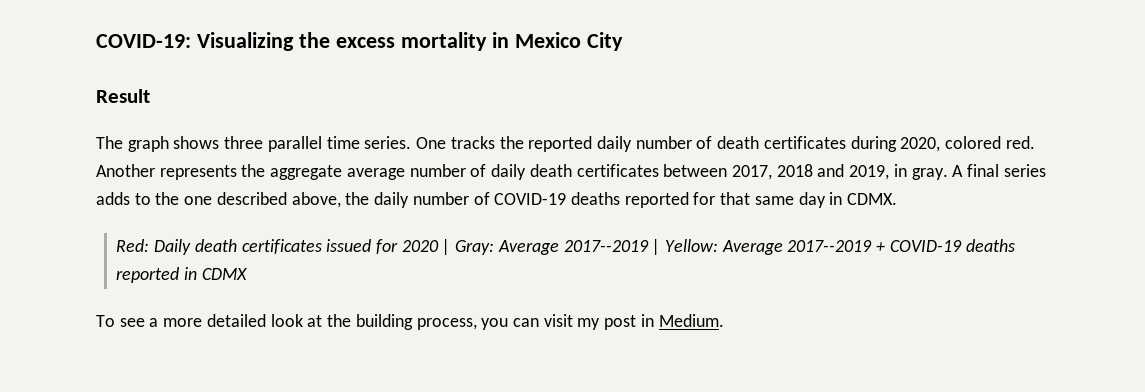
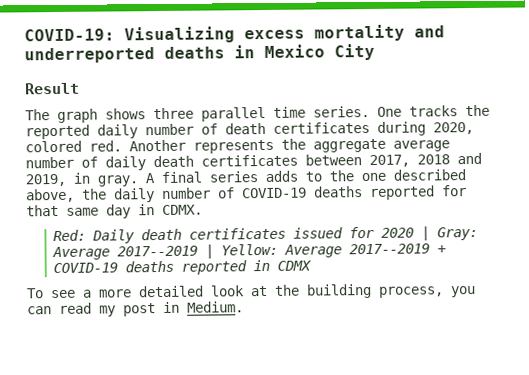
[298,32,330,48] the -> (235, 35) none
(487, 41) none -> [414,25,445,38] [24,46,225,64] and underreported deaths
[543,314,573,327] visit -> [59,302,92,314] read

